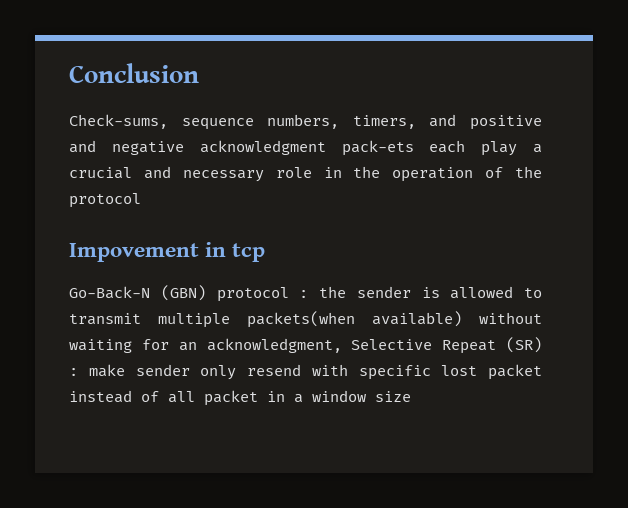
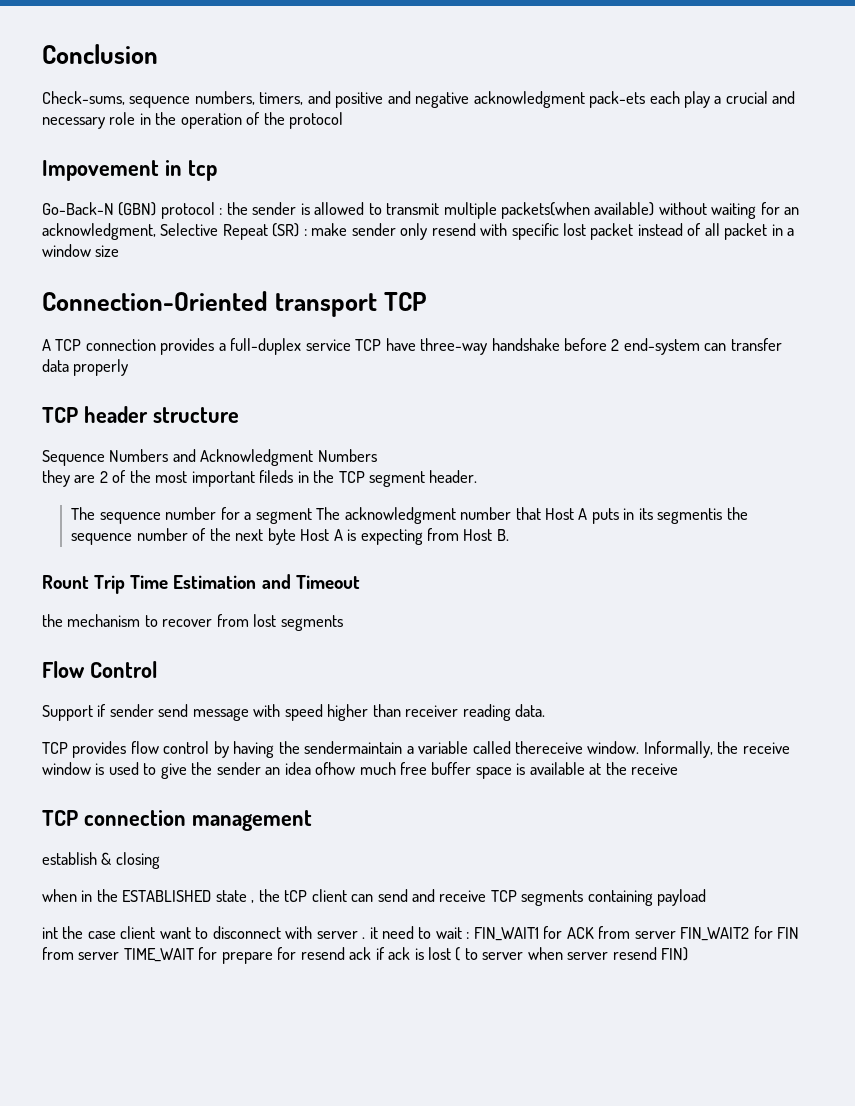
(411, 396) none -> [42,291,427,317] [42,338,782,355] [42,359,129,376] [42,406,239,423] [42,449,377,466] [42,470,478,487] [71,507,748,524] [71,528,509,545] [42,574,360,594] [42,614,343,631] [42,661,157,678] [42,704,546,721] [42,741,790,758] [42,762,679,779] [42,810,312,831] [42,852,160,869] [42,889,707,906] [42,926,800,941] [42,947,689,964] // Connection-Oriented transport TCP // A TCP connection provides a full-duplex service TCP have three-way handshake before 2 end-system can transfer data properly // TCP header structure // Sequence Numbers and Acknowledgment Numbers // they are 2 of the most important fileds in the TCP segment header. // The sequence number for a segment The acknowledgment number that Host A puts in its segmentis the sequence number of the next byte Host A is expecting from Host B. // Rount Trip Time Estimation and Timeout // the mechanism to recover from lost segments // Flow Control // Support if sender send message with speed higher than receiver reading data. // TCP provides flow control by having the sendermaintain a variable called thereceive window. Informally, the receive window is used to give the sender an idea ofhow much free buffer space is available at the receive // TCP connection management // establish & closing // when in the ESTABLISHED state , the tCP client can send and receive TCP segments containing payload // int the case client want to disconnect with server . it need to wait : FIN_WAIT1 for ACK from server FIN_WAIT2 for FIN from server TIME_WAIT for prepare for resend ack if ack is lost ( to server when server resend FIN)

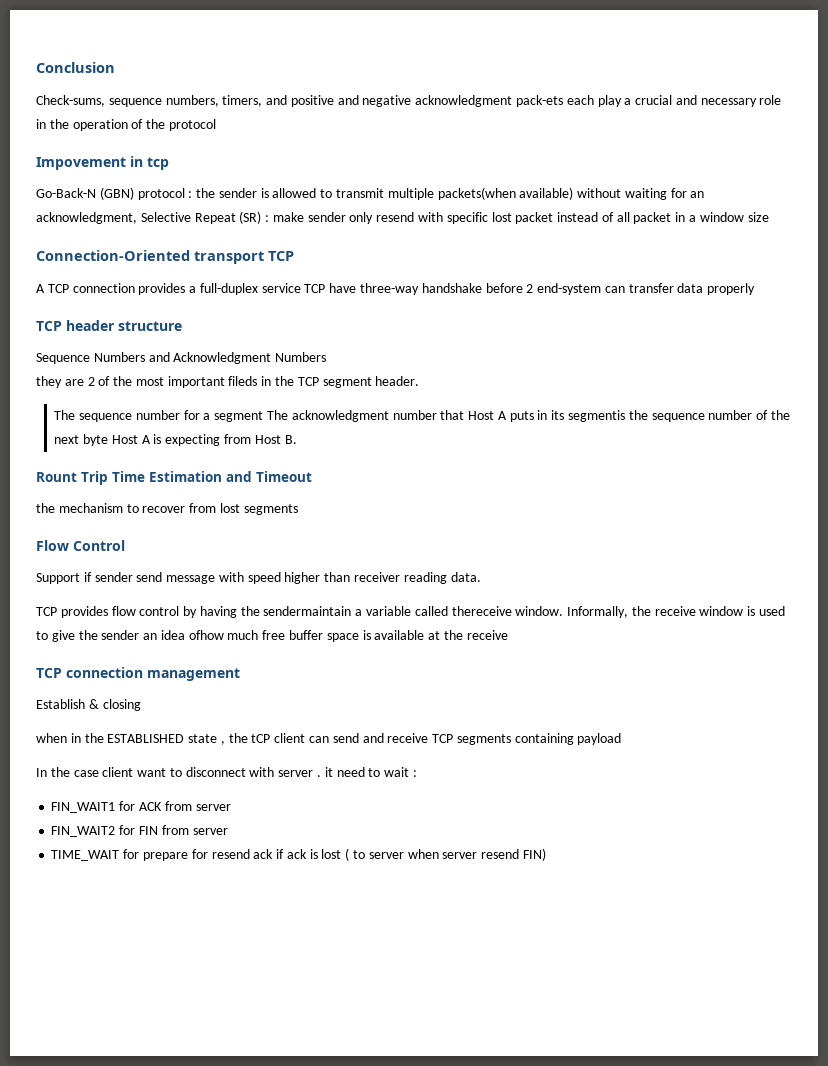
[42,852,97,865] establish -> [36,699,85,709] Establish
[42,927,58,939] int -> [36,768,47,777] In
(470, 935) none -> (417, 773) //
(676, 935) none -> (231, 807) //
(120, 956) none -> (228, 831) //

